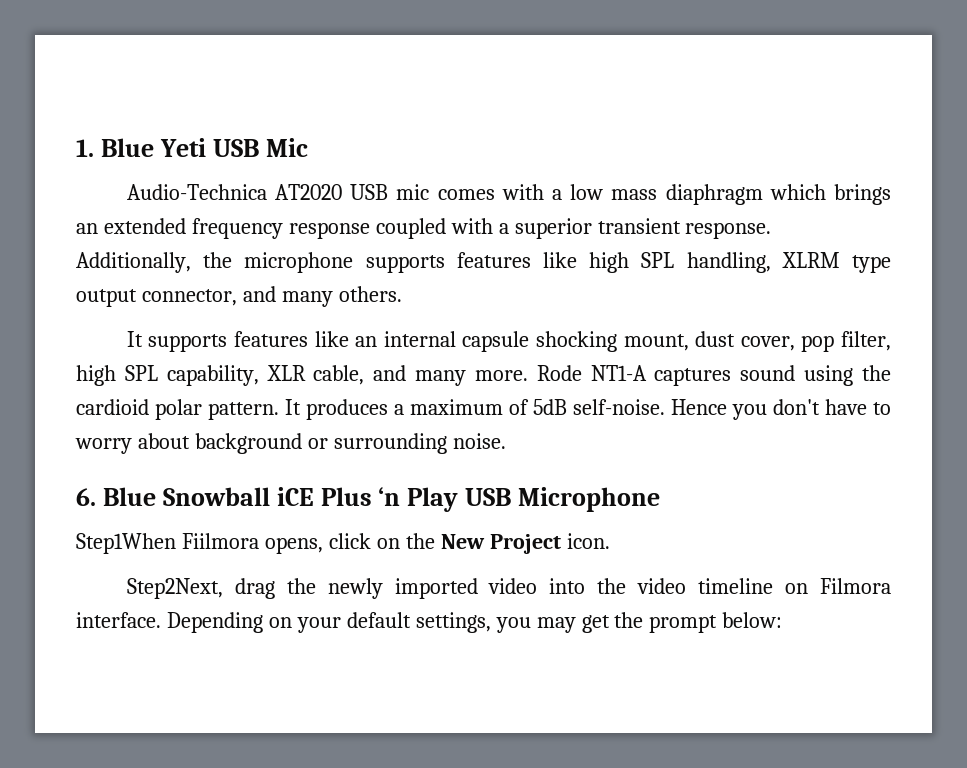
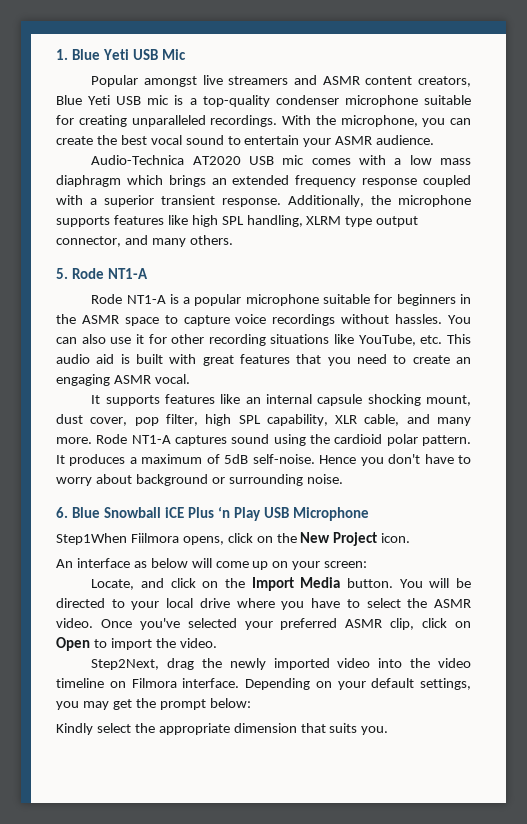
(308, 147) none -> [91,75,471,87] [56,95,471,107] [56,115,471,127] [56,135,435,147] // Popular amongst live streamers and ASMR content creators, Blue Yeti USB mic is a top-quality condenser microphone suitable for creating unparalleled recordings. With the microphone, you can create the best vocal sound to entertain your ASMR audience.
(402, 294) none -> [56,268,149,279] [91,294,472,306] [56,314,472,326] [56,334,471,346] [56,354,471,366] [56,374,190,386] // 5. Rode NT1-A // Rode NT1-A is a popular microphone suitable for beginners in the ASMR space to capture voice recordings without hassles. You can also use it for other recording situations like YouTube, etc. This audio aid is built with great features that you need to create an engaging ASMR vocal.
(610, 541) none -> [56,558,368,570] [91,577,471,591] [56,598,472,610] [56,618,472,630] [56,637,217,651] // An interface as below will come up on your screen: // Locate, and click on the Import Media button. You will be directed to your local drive where you have to select the ASMR video. Once you've selected your preferred ASMR clip, click on Open to import the video.
(783, 620) none -> [56,723,389,735] // Kindly select the appropriate dimension that suits you.

